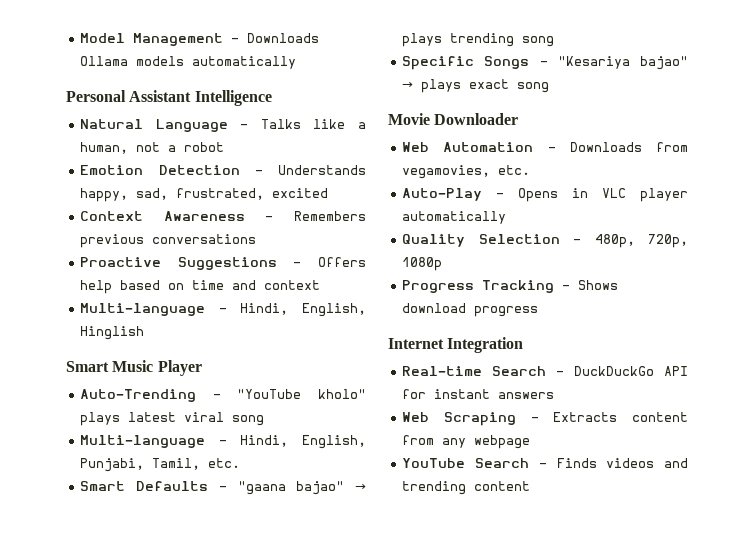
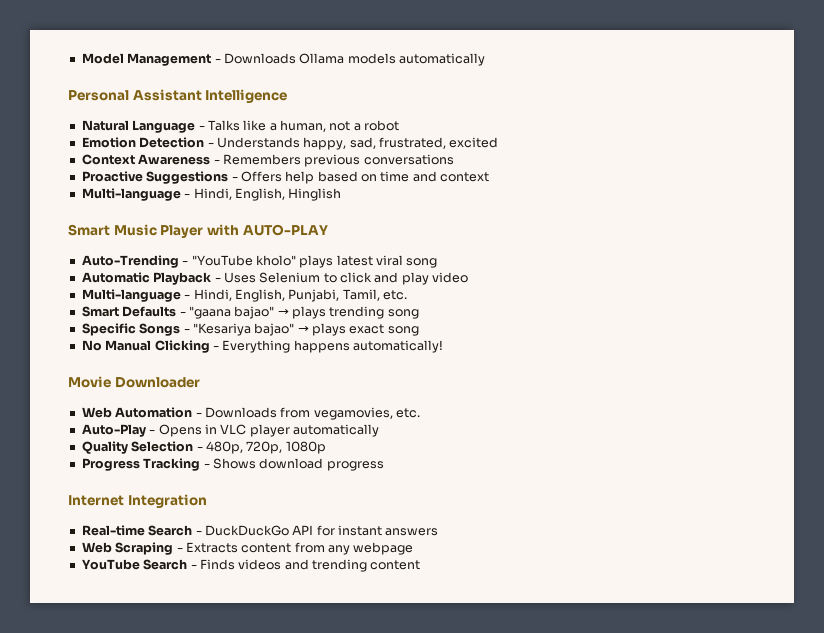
(202, 368) none -> [206,224,328,236] with AUTO-PLAY
(265, 420) none -> [81,272,469,285] // Automatic Playback - Uses Selenium to click and play video
(550, 87) none -> [81,340,443,353] // No Manual Clicking - Everything happens automatically!

